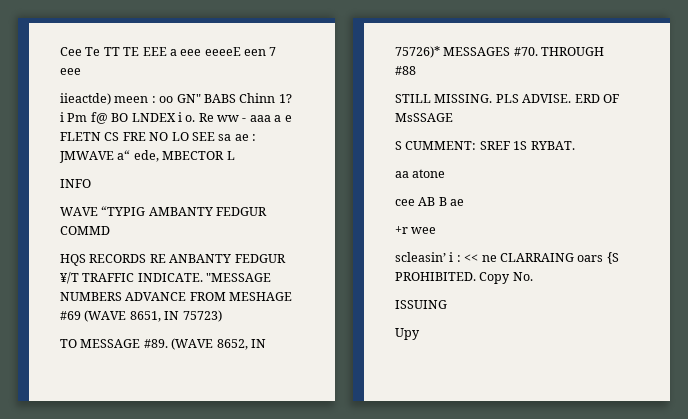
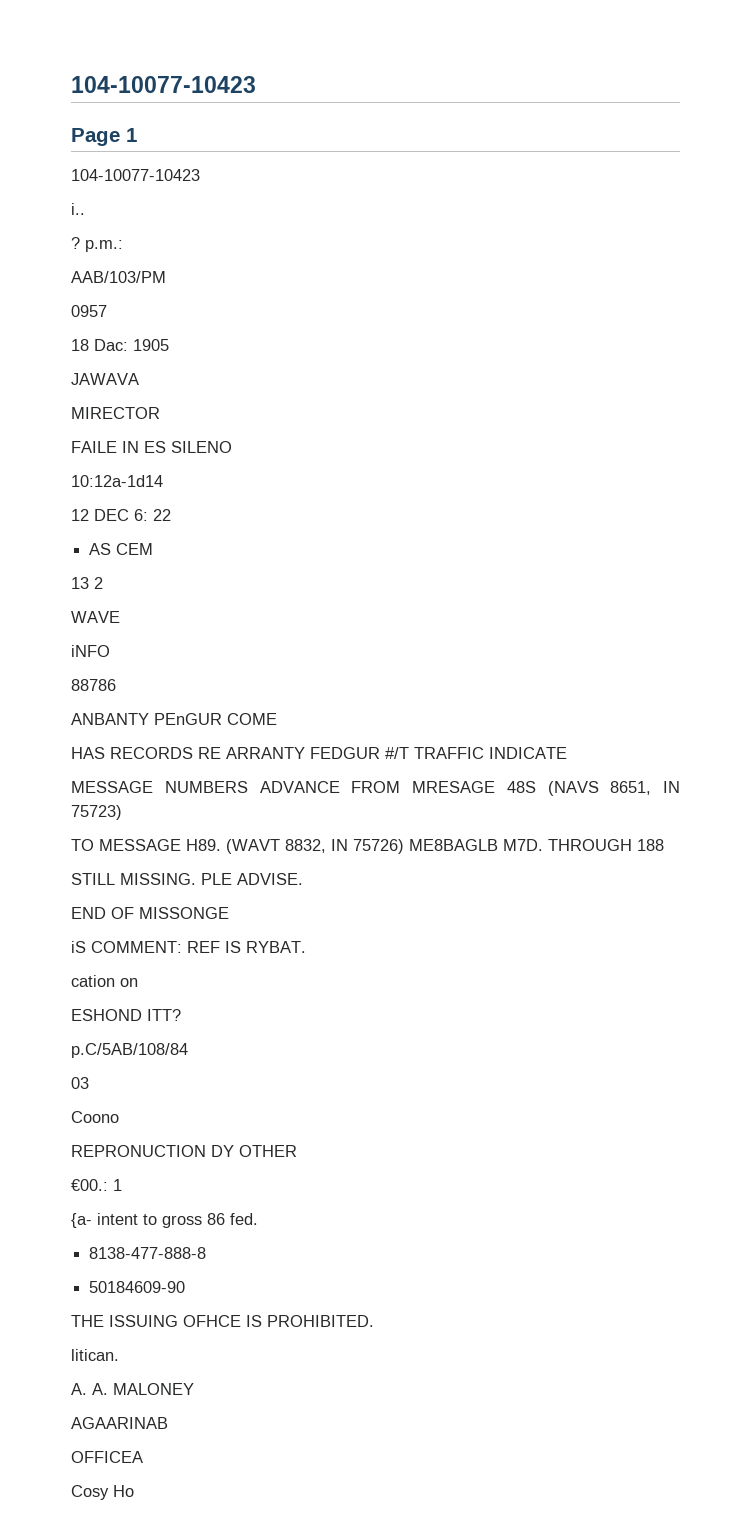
[60,47,277,56] [60,68,81,75] [60,93,292,105] [60,112,292,124] [60,132,256,141] [59,150,235,163] [60,179,91,188] [60,206,268,216] [60,226,110,235] [60,254,286,266] [60,272,272,284] [60,292,293,301] [60,310,127,322] Cee Te TT TE EEE a eee eeeeE een 7 eee // iieactde) meen : oo GN" BABS Chinn 1? i Pm f@ BO LNDEX i o. Re ww - aaa a e FLETN CS FRE NO LO SEE sa ae : JMWAVE a“ ede, MBECTOR L // INFO // WAVE “TYPIG AMBANTY FEDGUR COMMD // HQS RECORDS RE ANBANTY FEDGUR ¥/T TRAFFIC INDICATE. "MESSAGE NUMBERS ADVANCE FROM MESHAGE #69 (WAVE -> [71,76,256,93] [71,128,137,146] [71,169,200,181] [71,203,85,215] [71,237,123,252] [71,271,166,283] [71,305,107,317] [71,339,169,351] [71,373,139,385] [71,407,160,419] [71,441,232,453] [71,475,163,487] [71,509,171,521] [89,543,154,555] [71,577,103,589] [71,611,120,623] [71,645,110,657] [71,679,116,691] [71,713,277,725] [71,747,567,759] [71,781,599,796] 104-10077-10423 // Page 1 // 104-10077-10423 // i.. // ? p.m.: // AAB/103/PM // 0957 // 18 Dac: 1905 // JAWAVA // MIRECTOR // FAILE IN ES SILENO // 10:12a-1d14 // 12 DEC 6: 22 // AS CEM // 13 2 // WAVE // iNFO // 88786 // ANBANTY PEnGUR COME // HAS RECORDS RE ARRANTY FEDGUR #/T TRAFFIC INDICATE // MESSAGE NUMBERS ADVANCE FROM MRESAGE 48S (NAVS
[143,338,266,350] [395,46,605,58] [395,66,416,75] #89. (WAVE 8652, IN 75726)* MESSAGES #70. THROUGH #88 -> [186,839,664,854] H89. (WAVT 8832, IN 75726) ME8BAGLB M7D. THROUGH 188
[495,94,519,103] PLS -> [201,873,232,885] PLE
[574,94,619,103] [395,113,453,122] [395,141,575,150] [395,169,446,178] [395,197,465,206] [395,226,437,234] [395,252,619,264] [395,272,533,284] [395,300,447,309] [395,328,420,340] ERD OF MsSSAGE // S CUMMENT: SREF 1S RYBAT. // aa atone // cee AB B ae // +r wee // scleasin’ i : << ne CLARRAING oars {S PROHIBITED. Copy No. // ISSUING // Upy -> [71,907,229,919] [71,941,306,953] [71,975,138,987] [71,1009,181,1021] [71,1043,188,1058] [71,1077,89,1089] [71,1111,119,1123] [71,1145,297,1157] [71,1179,122,1191] [71,1213,258,1228] [89,1247,207,1259] [89,1281,186,1293] [71,1315,374,1327] [71,1349,119,1361] [71,1383,194,1395] [71,1417,168,1429] [71,1451,143,1463] [71,1485,134,1500] // END OF MISSONGE // iS COMMENT: REF IS RYBAT. // cation on // ESHOND ITT? // p.C/5AB/108/84 // 03 // Coono // REPRONUCTION DY OTHER // €00.: 1 // {a- intent to gross 86 fed. // 8138-477-888-8 // 50184609-90 // THE ISSUING OFHCE IS PROHIBITED. // litican. // A. A. MALONEY // AGAARINAB // OFFICEA // Cosy Ho

